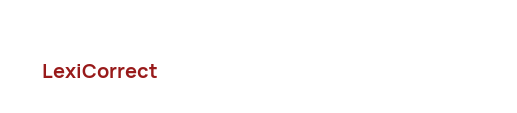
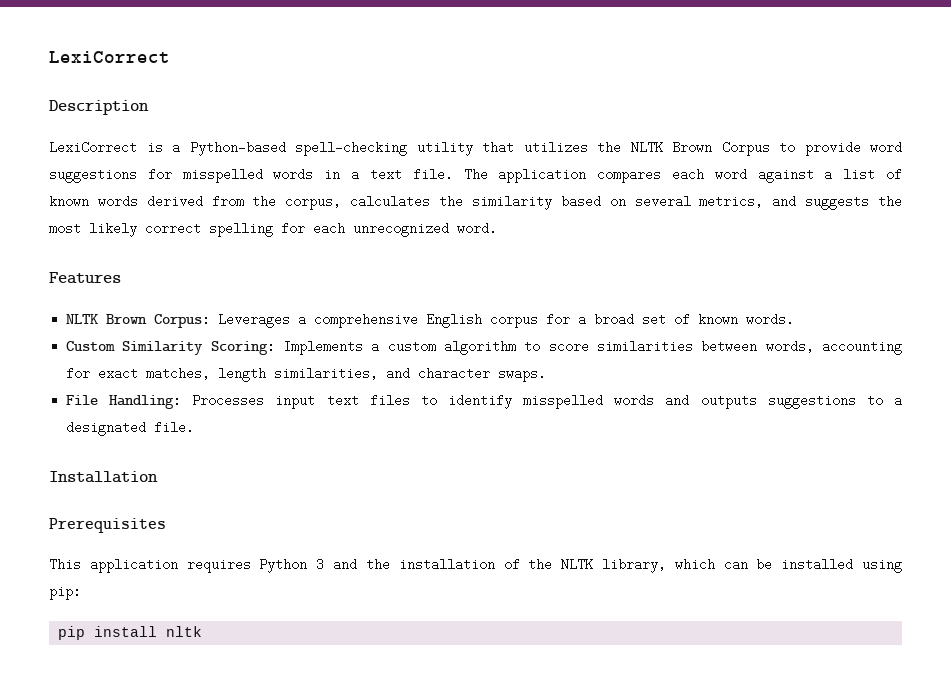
[42,64,158,78] LexiCorrect -> [49,51,170,63] [49,100,149,115] [49,141,902,156] [49,168,902,183] [49,195,903,210] [49,222,497,237] [49,272,121,284] [66,313,795,328] [66,340,902,355] [66,367,547,382] [66,394,903,409] [66,421,195,436] [49,471,158,483] [49,518,166,533] [49,558,902,573] [49,585,81,600] [58,626,203,640] LexiCorrect // Description // LexiCorrect is a Python-based spell-checking utility that utilizes the NLTK Brown Corpus to provide word suggestions for misspelled words in a text file. The application compares each word against a list of known words derived from the corpus, calculates the similarity based on several metrics, and suggests the most likely correct spelling for each unrecognized word. // Features // NLTK Brown Corpus: Leverages a comprehensive English corpus for a broad set of known words. // Custom Similarity Scoring: Implements a custom algorithm to score similarities between words, accounting for exact matches, length similarities, and character swaps. // File Handling: Processes input text files to identify misspelled words and outputs suggestions to a designated file. // Installation // Prerequisites // This application requires Python 3 and the installation of the NLTK library, which can be installed using pip: // pip install nltk

